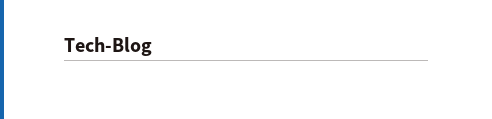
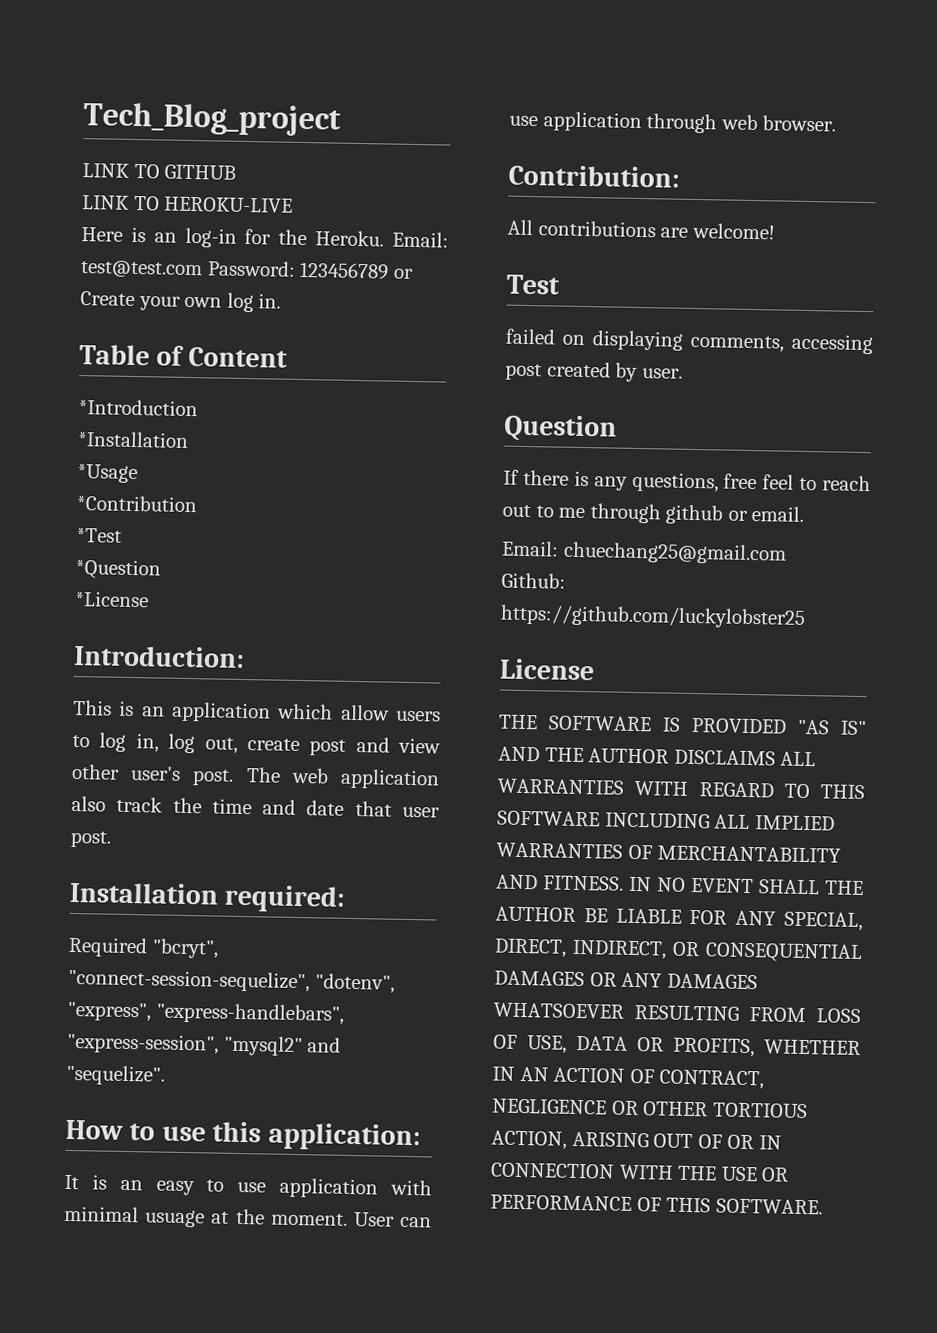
[64,37,152,56] Tech-Blog -> [83,102,341,137] [82,163,237,180] [82,195,294,213] [81,226,449,248] [80,260,414,280] [80,291,282,313] [79,344,288,368] [78,399,198,417] [77,431,189,448] [77,464,138,484] [76,495,197,513] [76,527,122,543] [75,558,161,580] [75,590,149,608] [73,644,245,669] [73,699,441,723] [72,732,441,756] [71,763,441,790] [71,795,440,818] [70,830,112,848] [69,881,347,913] [68,936,219,959] [68,968,395,994] [67,1001,344,1025] [67,1032,342,1057] [66,1064,165,1086] [65,1119,421,1152] [64,1174,432,1199] [64,1205,432,1228] [509,111,837,134] [508,164,680,188] [507,219,775,240] [506,274,560,295] [505,328,873,355] [505,361,683,382] [504,414,617,443] [503,469,871,493] [502,503,805,525] [501,540,787,565] [501,572,566,589] [500,604,806,629] [499,658,595,681] [498,714,867,736] [498,746,817,767] [497,778,865,800] [497,810,835,831] [496,842,842,863] [496,874,864,896] [495,906,863,932] [494,938,863,964] [494,970,758,990] [493,1002,861,1024] [493,1034,861,1058] [492,1066,765,1090] [492,1098,808,1119] [491,1130,782,1150] [490,1162,790,1182] [490,1194,823,1215] Tech_Blog_project // LINK TO GITHUB // LINK TO HEROKU-LIVE // Here is an log-in for the Heroku. Email: test@test.com Password: 123456789 or Create your own log in. // Table of Content // *Introduction // *Installation // *Usage // *Contribution // *Test // *Question // *License // Introduction: // This is an application which allow users to log in, log out, create post and view other user's post. The web application also track the time and date that user post. // Installation required: // Required "bcryt", "connect-session-sequelize", "dotenv", "express", "express-handlebars", "express-session", "mysql2" and "sequelize". // How to use this application: // It is an easy to use application with minimal usuage at the moment. User can use application through web browser. // Contribution: // All contributions are welcome! // Test // failed on displaying comments, accessing post created by user. // Question // If there is any questions, free feel to reach out to me through github or email. // Email: chuechang25@gmail.com // Github: https://github.com/luckylobster25 // License // THE SOFTWARE IS PROVIDED "AS IS" AND THE AUTHOR DISCLAIMS ALL WARRANTIES WITH REGARD TO THIS SOFTWARE INCLUDING ALL IMPLIED WARRANTIES OF MERCHANTABILITY AND FITNESS. IN NO EVENT SHALL THE AUTHOR BE LIABLE FOR ANY SPECIAL, DIRECT, INDIRECT, OR CONSEQUENTIAL DAMAGES OR ANY DAMAGES WHATSOEVER RESULTING FROM LOSS OF USE, DATA OR PROFITS, WHETHER IN AN ACTION OF CONTRACT, NEGLIGENCE OR OTHER TORTIOUS ACTION, ARISING OUT OF OR IN CONNECTION WITH THE USE OR PERFORMANCE OF THIS SOFTWARE.

